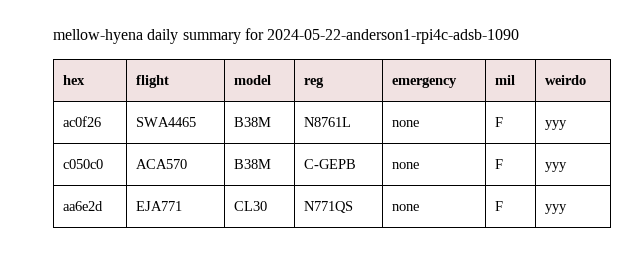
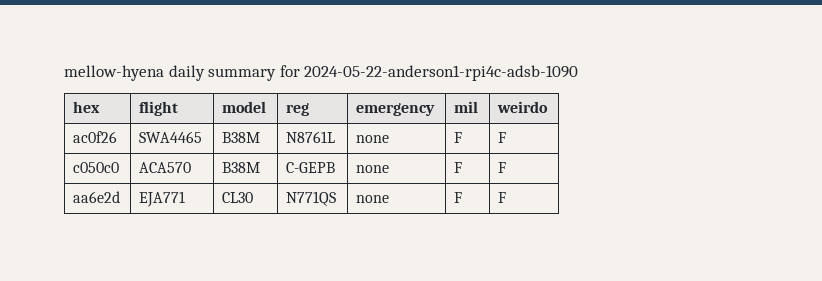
[545,120,568,130] yyy -> [498,132,507,143] F
[545,162,568,172] yyy -> [498,162,507,173] F
[545,204,568,214] yyy -> [498,192,507,203] F

